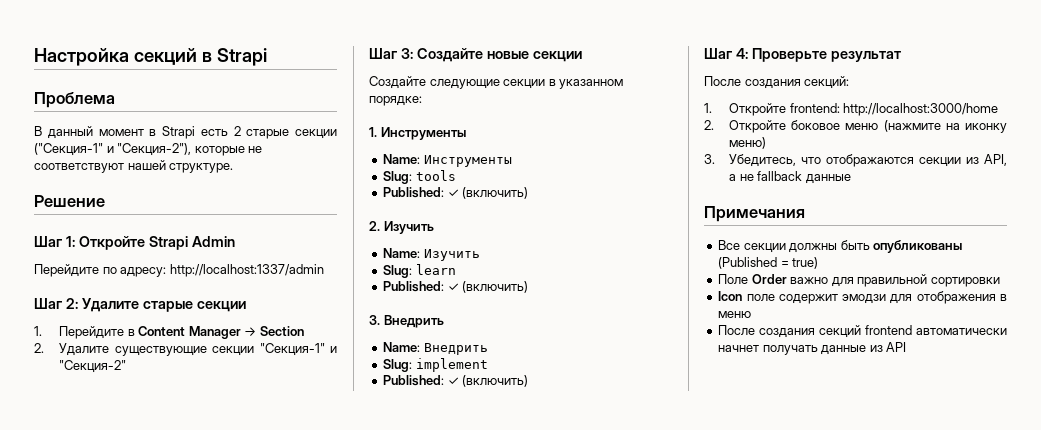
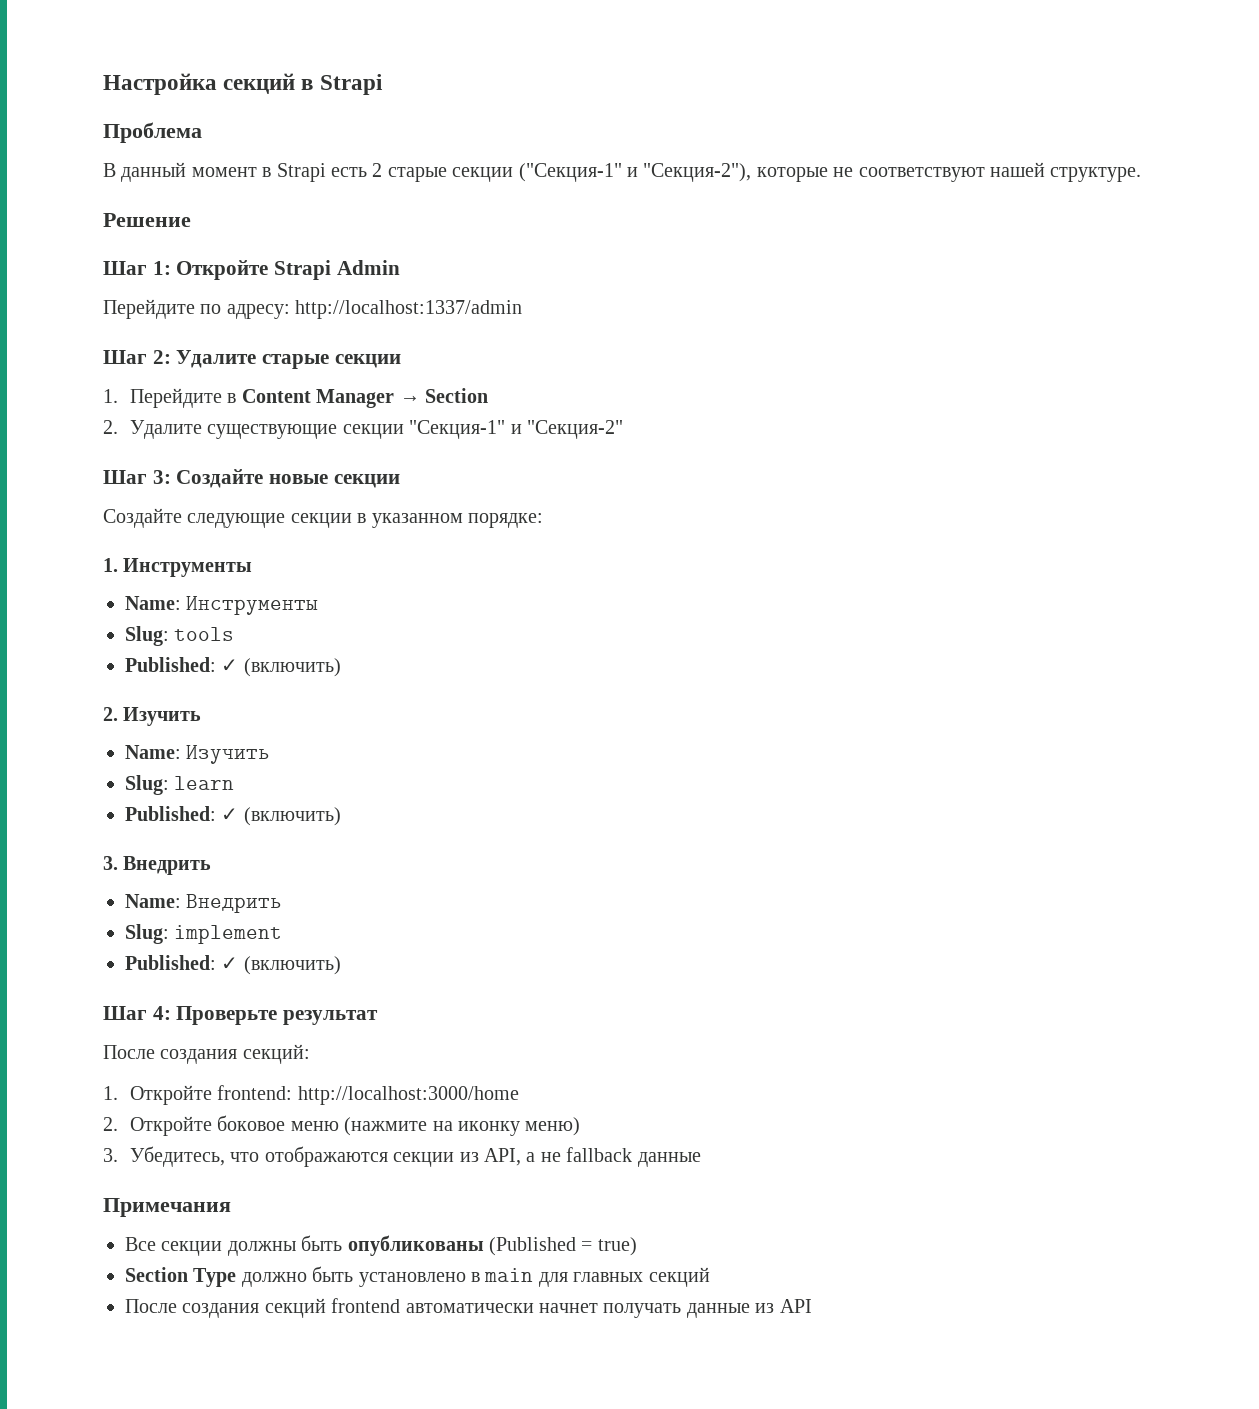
[718,274,1000,287] [718,291,1007,304] [718,311,752,318] Поле Order важно для правильной сортировки // Icon поле содержит эмодзи для отображения в меню -> [125,1266,710,1287] Section Type должно быть установлено в main для главных секций

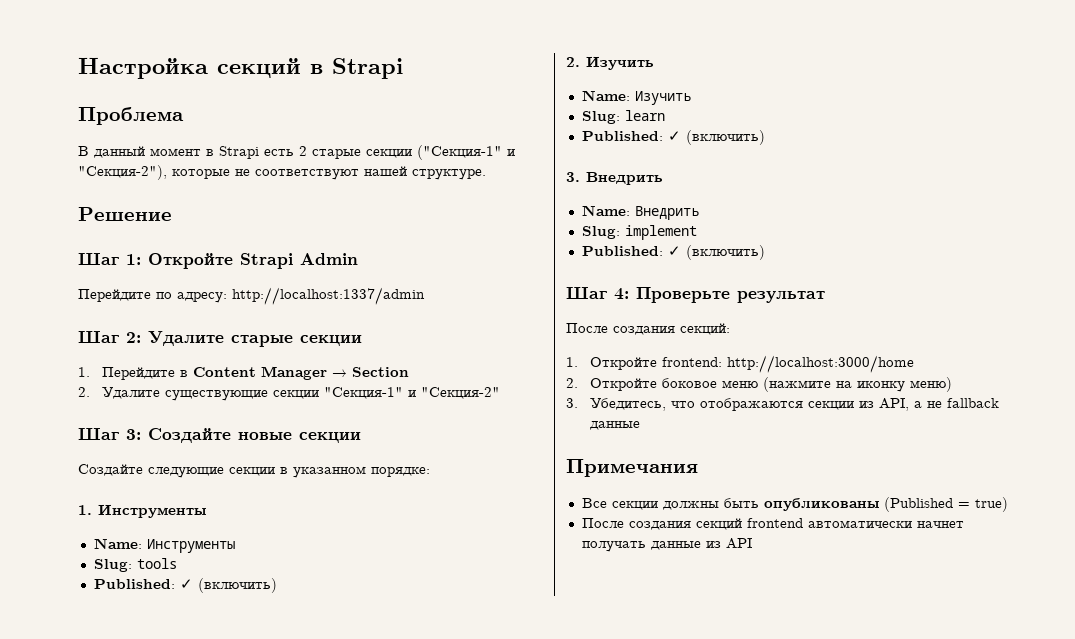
[125,1266,710,1287] // Section Type должно быть установлено в main для главных секций -> (1008, 504) none

